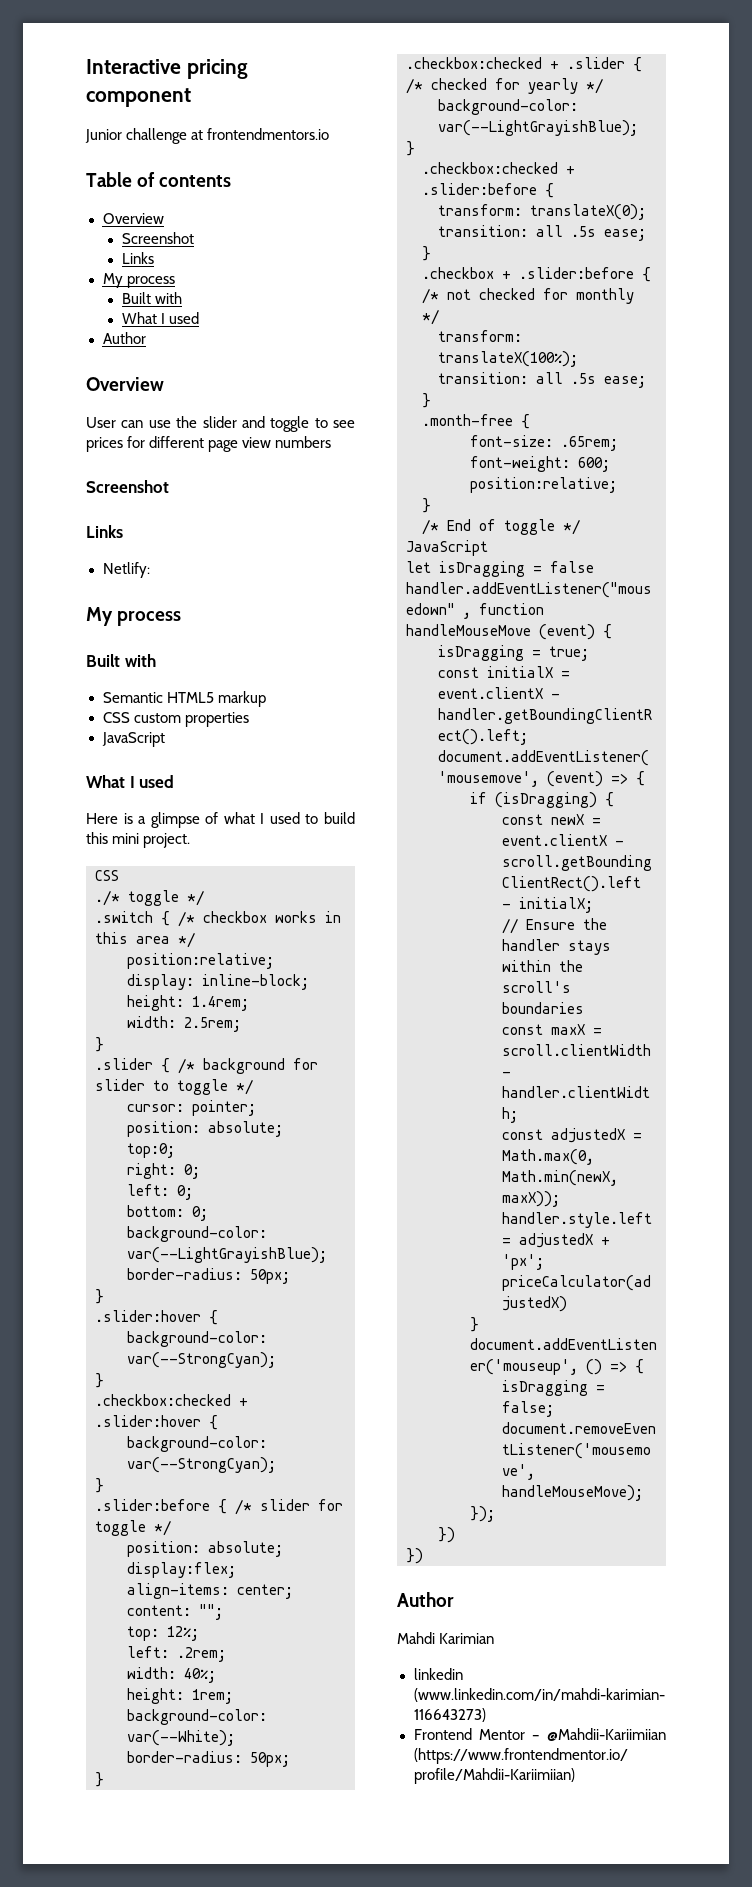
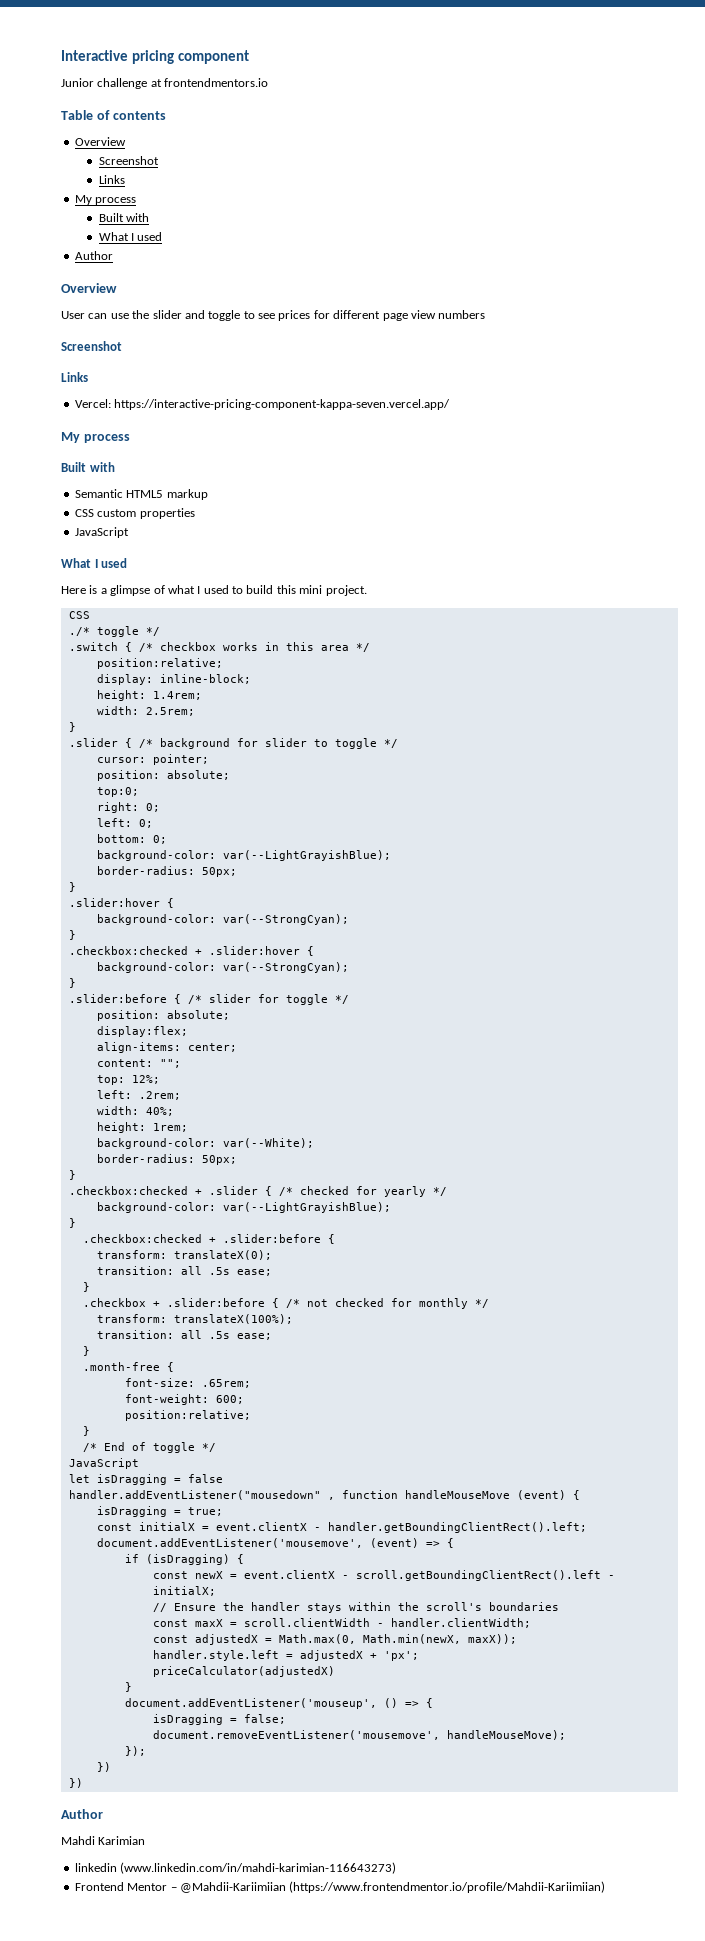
[102,562,150,578] Netlify: -> [74,399,451,410] Vercel: https://interactive-pricing-component-kappa-seven.vercel.app/

